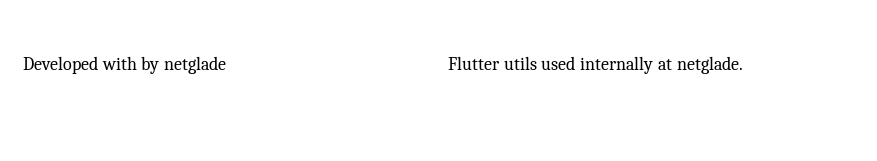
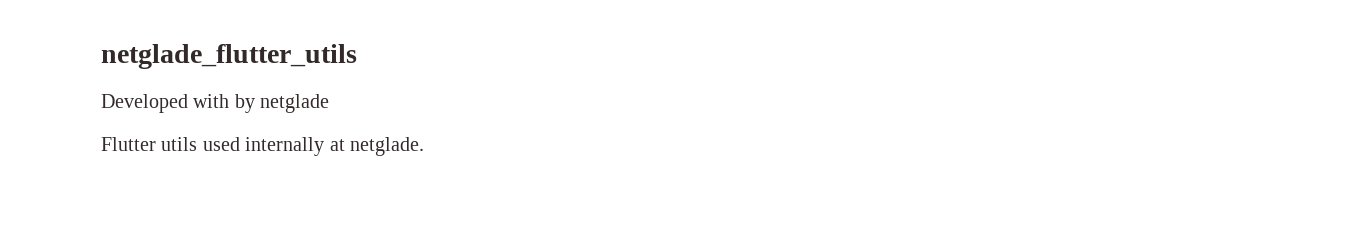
(23, 65) none -> [101,44,357,69] netglade_flutter_utils //

